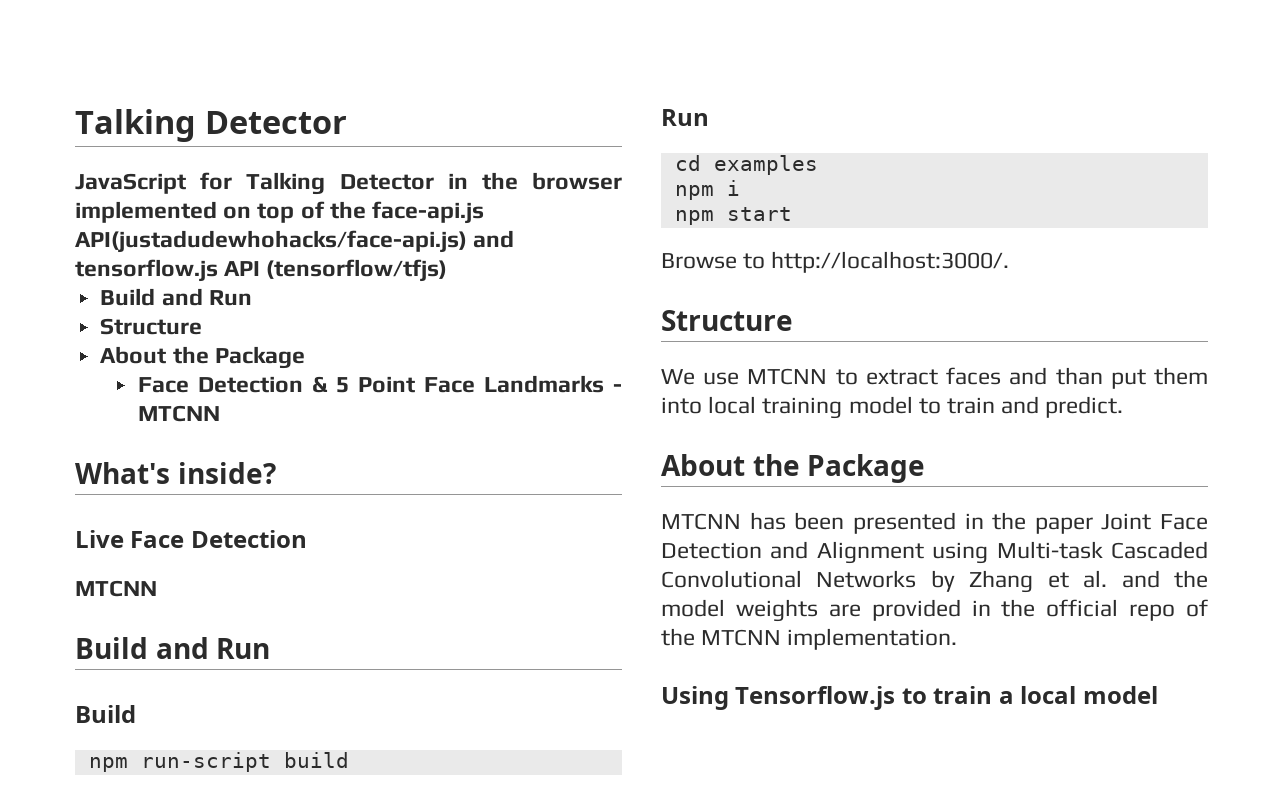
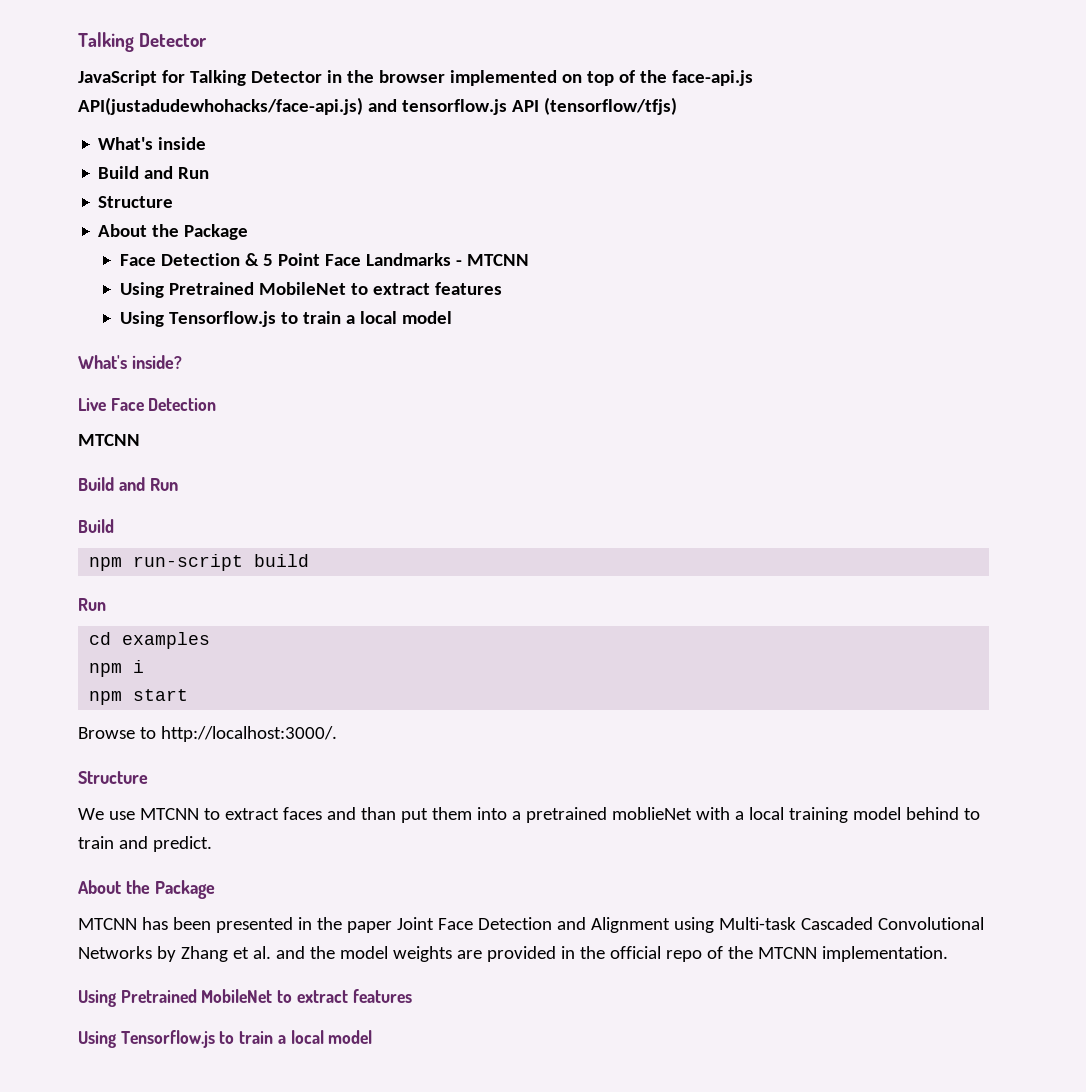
(448, 270) none -> [98,137,207,150] // What's inside
(220, 413) none -> [119,282,502,298] [119,311,452,327] // Using Pretrained MobileNet to extract features // Using Tensorflow.js to train a local model
(702, 405) none -> [511,807,744,823] a pretrained moblieNet with a
(913, 405) none -> [905,807,959,820] behind
(958, 639) none -> [78,989,412,1007] // Using Pretrained MobileNet to extract features

